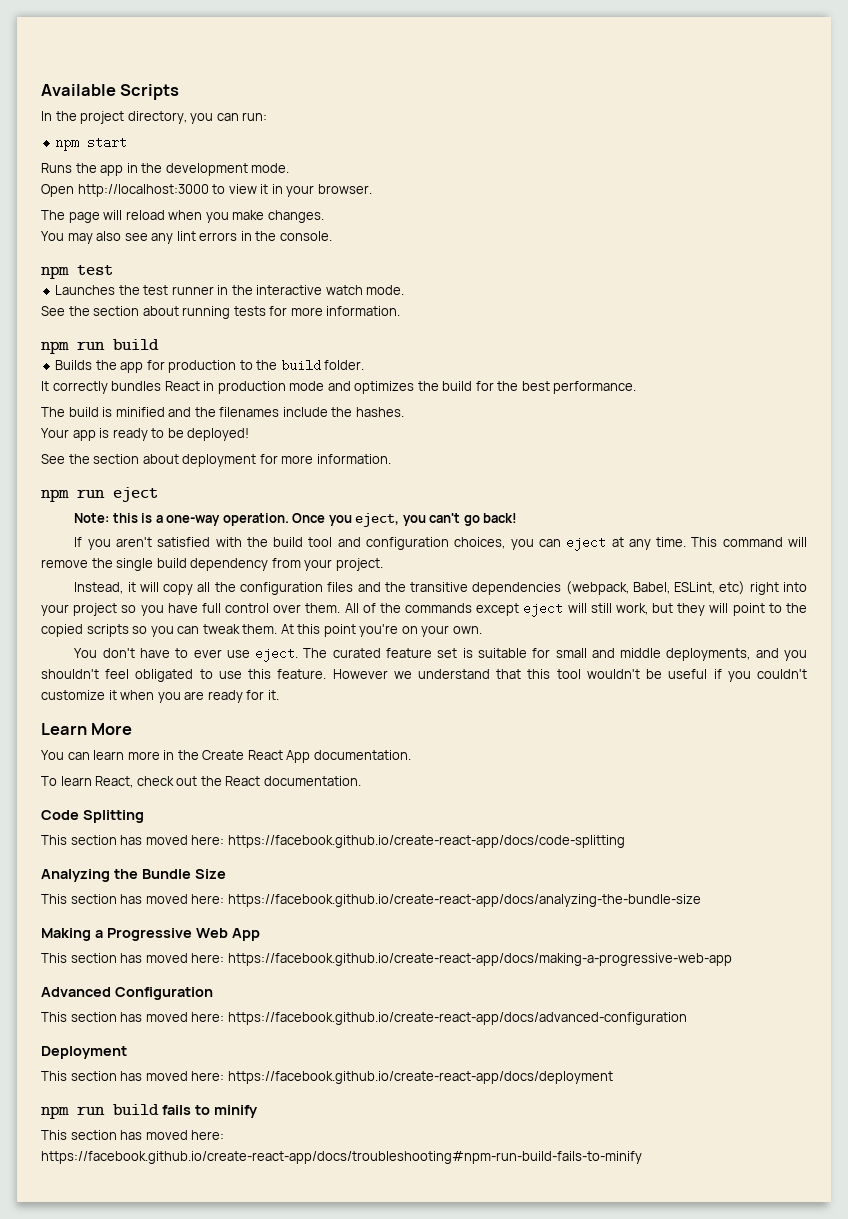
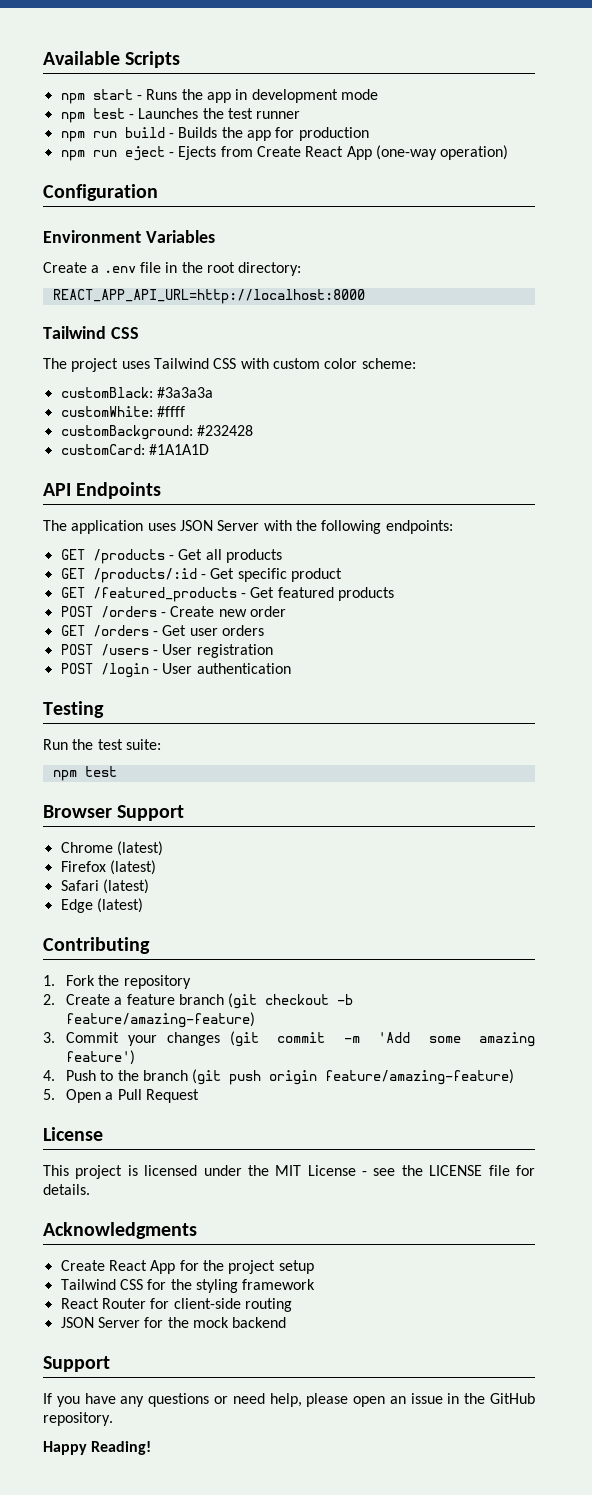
[41,111,268,124] // In the project directory, you can run: -> (181, 59) none
(128, 142) // -> [136,95,142,100] -
[141,163,290,176] [41,184,372,197] [41,210,324,223] [41,231,332,244] [41,265,113,279] the development mode. // Open http://localhost:3000 to view it in your browser. // The page will reload when you make changes. // You may also see any lint errors in the console. // npm test // -> [251,89,378,103] [60,108,134,123] development mode // npm test -
[217,285,405,295] [41,306,401,319] [41,339,159,354] in the interactive watch mode. // See the section about running tests for more information. // npm run build // -> [60,127,174,142] // npm run build -
[239,359,365,372] [41,381,637,394] [41,407,404,417] [41,428,250,441] [41,454,391,467] [41,487,158,502] [74,513,518,527] [74,536,807,551] [41,558,383,571] [74,581,807,595] [41,602,807,617] [41,624,482,637] [74,647,807,662] [41,669,807,682] [41,690,279,703] [41,723,133,735] [41,750,411,763] [41,776,361,788] [41,810,144,823] [41,835,625,848] [41,869,226,882] [41,894,701,907] [41,928,260,941] [41,953,732,966] [41,987,213,1000] [41,1012,687,1025] [41,1046,127,1059] [41,1071,613,1084] [41,1104,258,1119] [41,1130,225,1140] [41,1151,642,1164] to the build folder. // It correctly bundles React in production mode and optimizes the build for the best performance. // The build is minified and the filenames include the hashes. // Your app is ready to be deployed! // See the section about deployment for more information. // npm run eject // Note: this is a one-way operation. Once you eject, you can't go back! // If you aren't satisfied with the build tool and configuration choices, you can eject at any time. This command will remove the single build dependency from your project. // Instead, it will copy all the configuration files and the transitive dependencies (webpack, Babel, ESLint, etc) right into your project so you have full control over them. All of the commands except eject will still work, but they will point to the copied scripts so you can tweak them. At this point you're on your own. // You don't have to ever use eject. The curated feature set is suitable for small and middle deployments, and you shouldn't feel obligated to use this feature. However we understand that this tool wouldn't be useful if you couldn't customize it when you are ready for it. // Learn More // You can learn more in the Create React App documentation. // To learn React, check out the React documentation. // Code Splitting // This section has moved here: https://facebook.github.io/create-react-app/docs/code-splitting // Analyzing the Bundle Size // This section has moved here: https://facebook.github.io/create-react-app/docs/analyzing-the-bundle-size // Making a Progressive Web App // This section has moved here: https://facebook.github.io/create-react-app/docs/making-a-progressive-web-app // Advanced Configuration // This section has moved here: https://facebook.github.io/create-react-app/docs/advanced-configuration // Deployment // This section has moved here: https://facebook.github.io/create-react-app/docs/deployment // npm run build fails to minify // This section has moved here: https://facebook.github.io/create-react-app/docs/troubleshooting#npm-run-build-fails-to-minify -> [60,145,509,161] [43,184,158,201] [43,230,215,243] [43,262,302,276] [52,289,365,304] [43,326,139,339] [43,358,416,372] [60,387,213,398] [60,406,185,417] [60,425,253,440] [60,444,209,455] [43,482,162,499] [43,520,453,534] [60,549,282,564] [60,568,342,583] [60,587,394,602] [60,606,286,618] [60,625,264,637] [60,644,273,658] [60,663,291,678] [43,701,104,718] [43,739,161,750] [52,766,117,781] [43,805,185,821] [60,841,163,856] [60,860,156,875] [60,879,149,894] [60,898,143,913] [43,937,150,954] [43,975,191,989] [43,993,354,1009] [66,1012,256,1028] [43,1031,535,1047] [66,1050,136,1065] [43,1069,515,1085] [43,1089,200,1103] [43,1127,103,1141] [43,1165,535,1179] [43,1184,90,1195] [43,1222,197,1239] [60,1260,314,1274] [60,1279,316,1293] [60,1298,292,1312] [60,1317,287,1328] [43,1356,110,1372] [43,1393,535,1407] [43,1412,113,1426] [43,1441,152,1455] // npm run eject - Ejects from Create React App (one-way operation) // Configuration // Environment Variables // Create a .env file in the root directory: // REACT_APP_API_URL=http://localhost:8000 // Tailwind CSS // The project uses Tailwind CSS with custom color scheme: // customBlack: #3a3a3a // customWhite: #ffff // customBackground: #232428 // customCard: #1A1A1D // API Endpoints // The application uses JSON Server with the following endpoints: // GET /products - Get all products // GET /products/:id - Get specific product // GET /featured_products - Get featured products // POST /orders - Create new order // GET /orders - Get user orders // POST /users - User registration // POST /login - User authentication // Testing // Run the test suite: // npm test // Browser Support // Chrome (latest) // Firefox (latest) // Safari (latest) // Edge (latest) // Contributing // 1. Fork the repository // 2. Create a feature branch (git checkout -b feature/amazing-feature) // 3. Commit your changes (git commit -m 'Add some amazing feature') // 4. Push to the branch (git push origin feature/amazing-feature) // 5. Open a Pull Request // License // This project is licensed under the MIT License - see the LICENSE file for details. // Acknowledgments // Create React App for the project setup // Tailwind CSS for the styling framework // React Router for client-side routing // JSON Server for the mock backend // Support // If you have any questions or need help, please open an issue in the GitHub repository. // Happy Reading!

